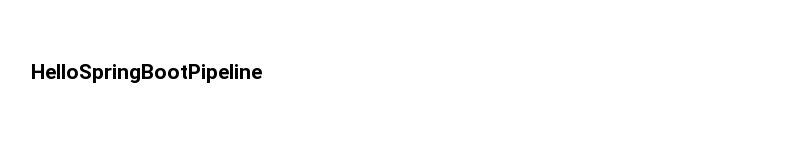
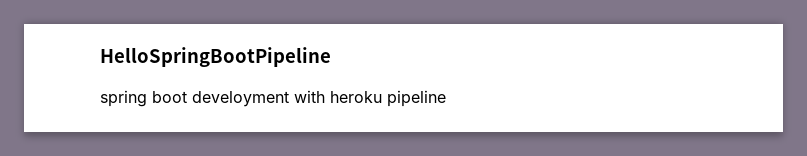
(262, 73) none -> [100,90,446,107] // spring boot develoyment with heroku pipeline

